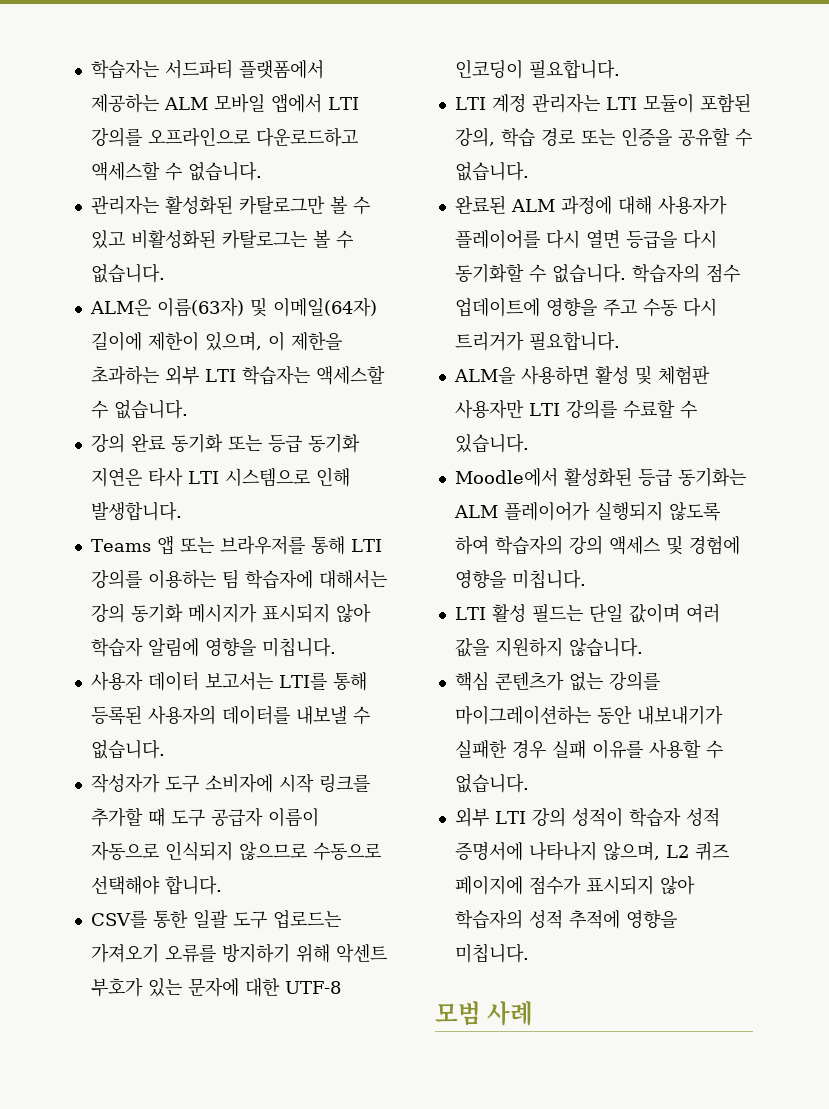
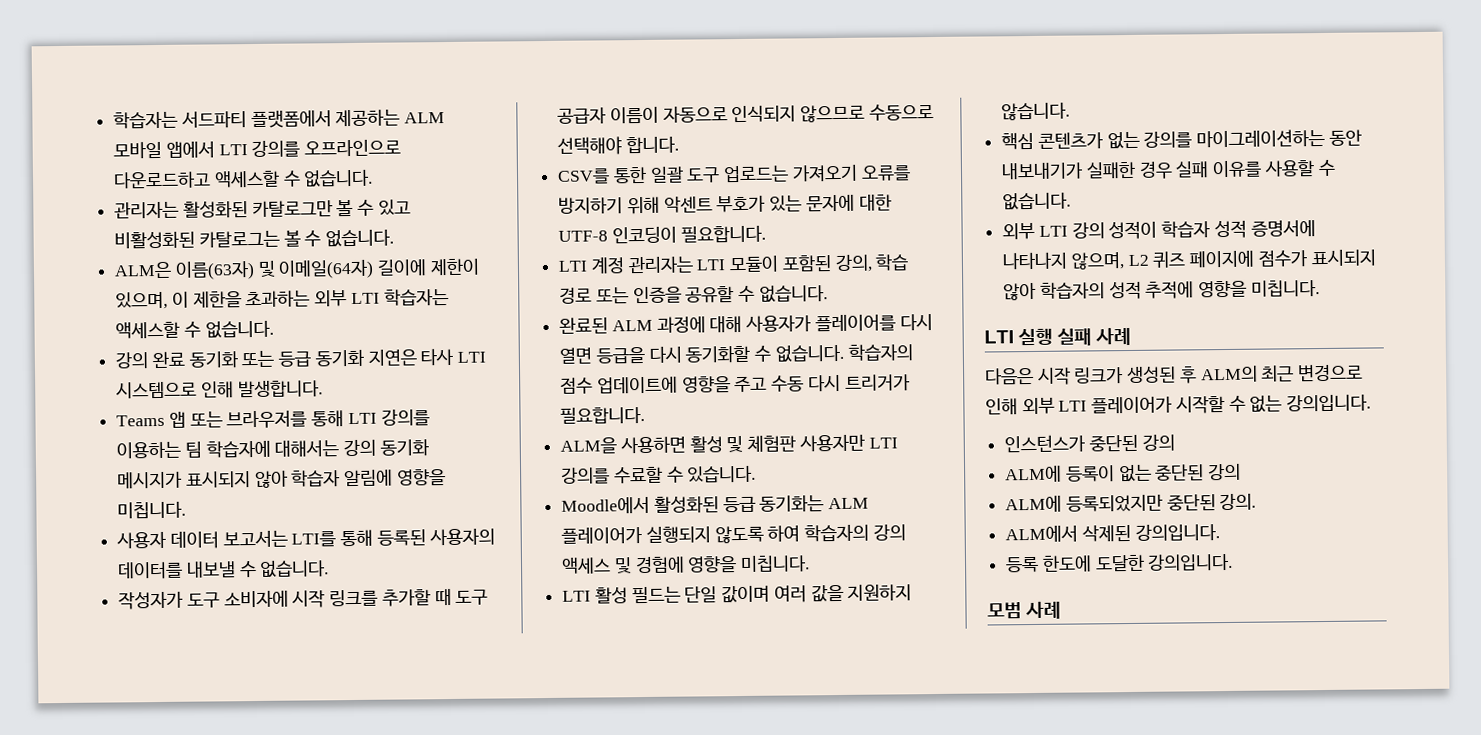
(529, 953) none -> [984,326,1132,346] [985,363,1364,385] [985,394,1372,415] [1004,434,1175,453] [1005,463,1242,483] [1005,493,1257,513] [1005,524,1220,543] [1005,553,1234,573] // LTI 실행 실패 사례 // 다음은 시작 링크가 생성된 후 ALM의 최근 변경으로 인해 외부 LTI 플레이어가 시작할 수 없는 강의입니다. // 인스턴스가 중단된 강의 // ALM에 등록이 없는 중단된 강의 // ALM에 등록되었지만 중단된 강의. // ALM에서 삭제된 강의입니다. // 등록 한도에 도달한 강의입니다.

